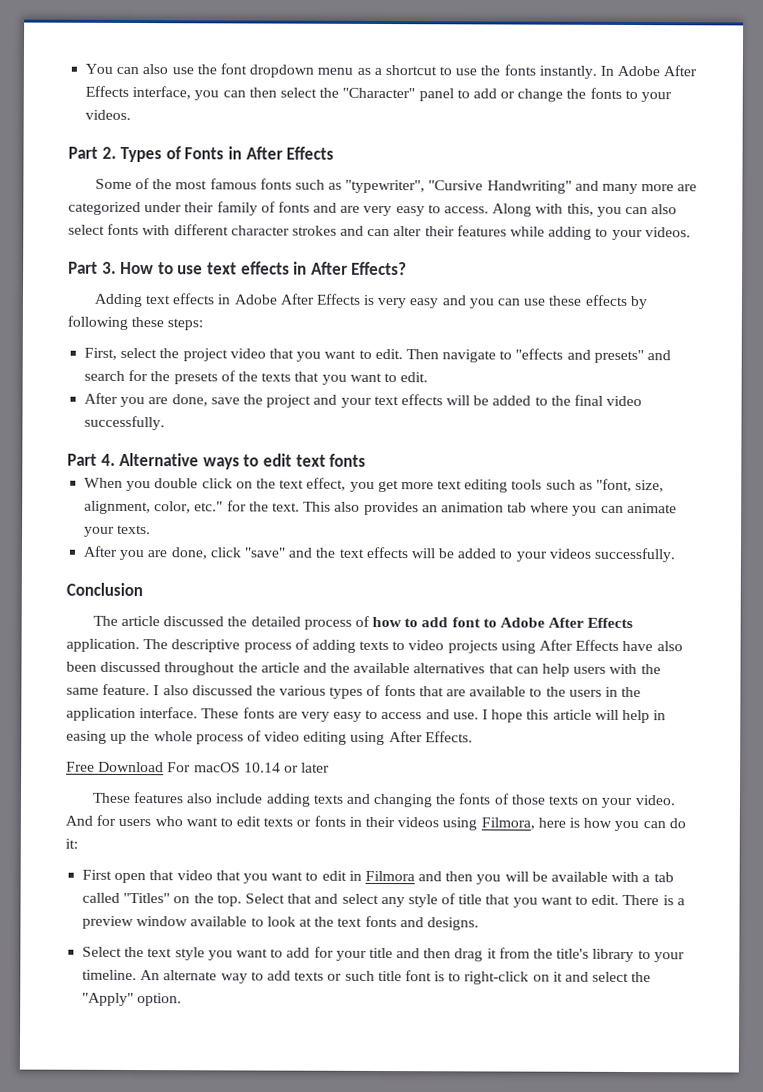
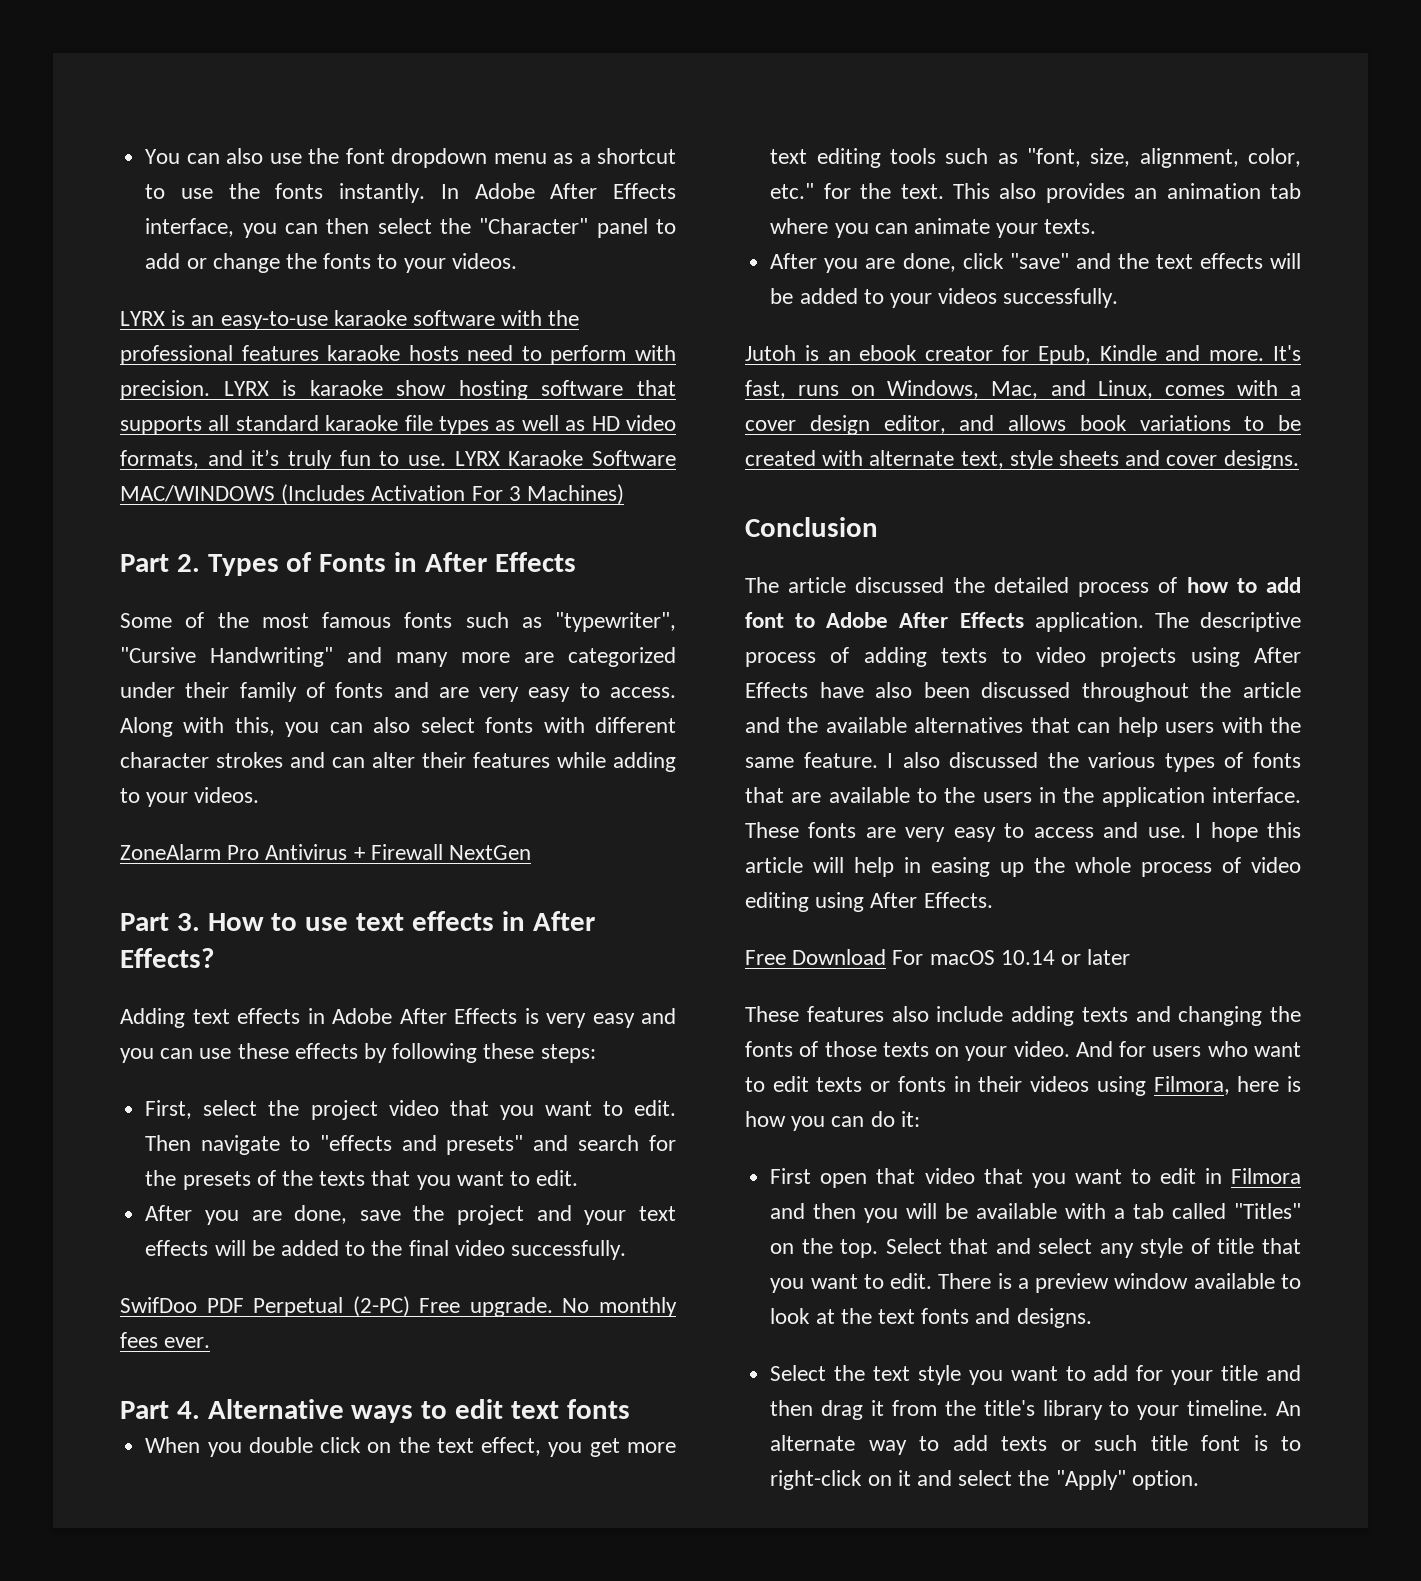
(132, 114) none -> [120,310,580,330] [120,345,676,365] [120,380,676,400] [120,415,676,435] [120,449,676,470] [120,484,625,505] // LYRX is an easy-to-use karaoke software with the professional features karaoke hosts need to perform with precision. LYRX is karaoke show hosting software that supports all standard karaoke file types as well as HD video formats, and it’s truly fun to use. LYRX Karaoke Software MAC/WINDOWS (Includes Activation For 3 Machines)
(691, 232) none -> [120,844,532,860] // ZoneAlarm Pro Antivirus + Firewall NextGen
(166, 423) none -> [120,1296,677,1317] [120,1332,211,1348] // SwifDoo PDF Perpetual (2-PC) Free upgrade. No monthly fees ever.
(676, 555) none -> [745,345,1301,365] [745,380,1301,399] [745,415,1301,435] [745,450,1299,470] // Jutoh is an ebook creator for Epub, Kindle and more. It's fast, runs on Windows, Mac, and Linux, comes with a cover design editor, and allows book variations to be created with alternate text, style sheets and cover designs.

